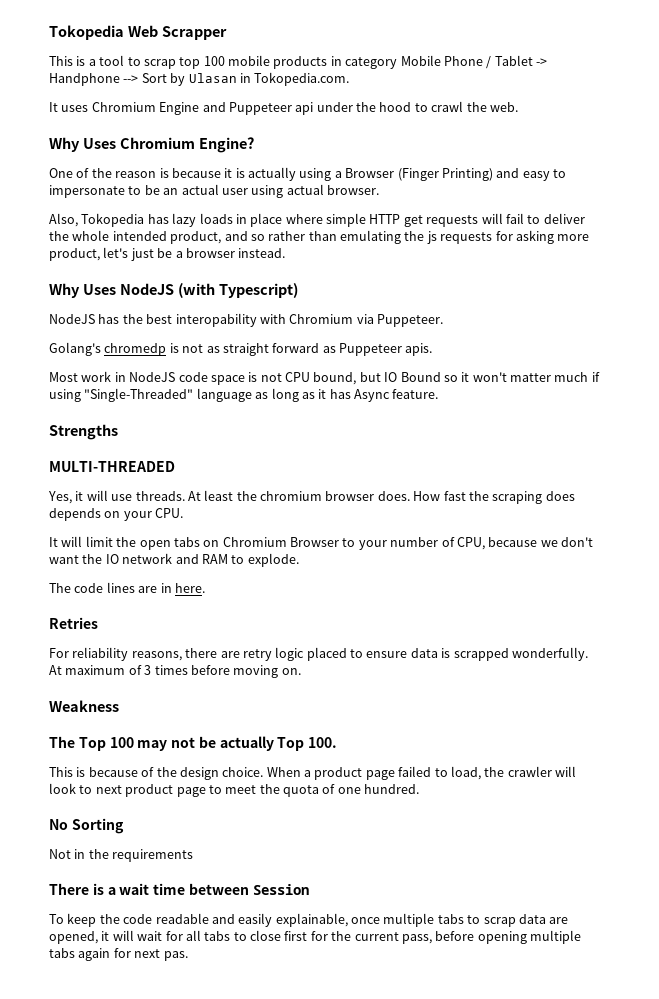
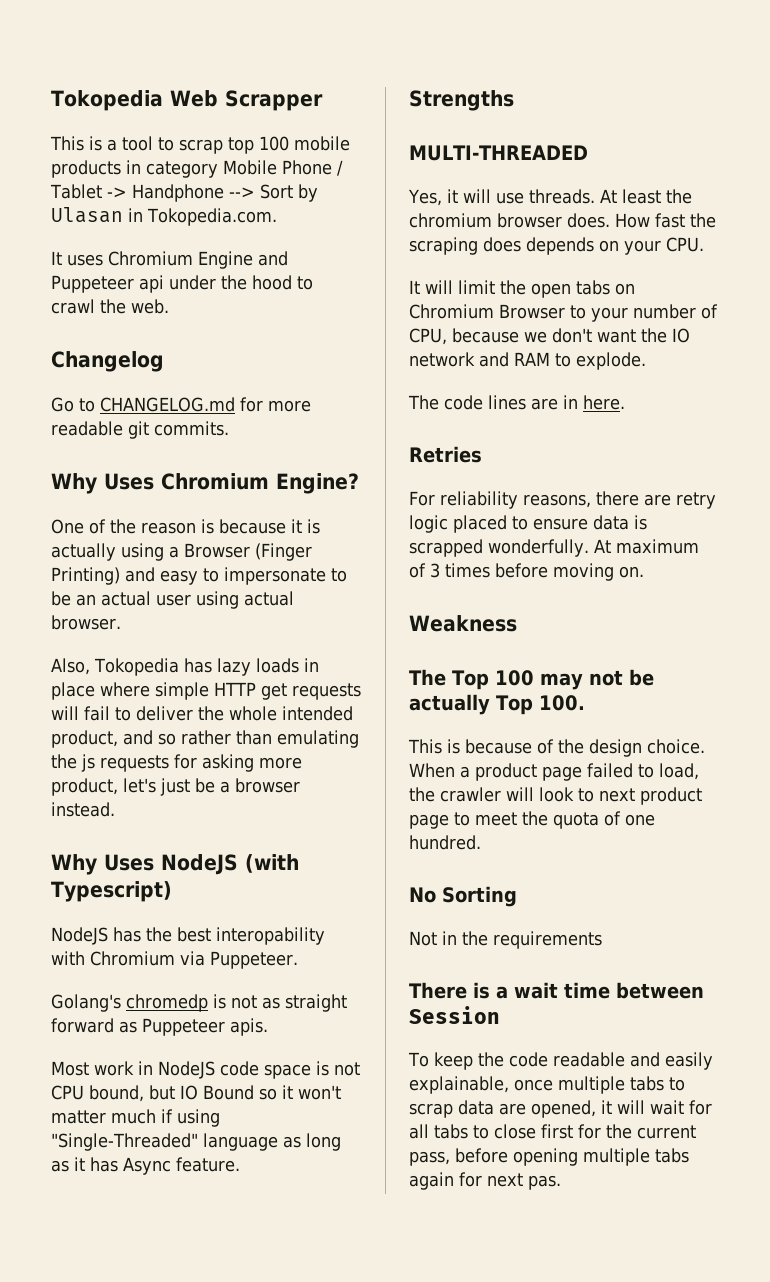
(518, 107) none -> [51,351,164,372] [51,397,311,412] [51,421,229,439] // Changelog // Go to CHANGELOG.md for more readable git commits.

